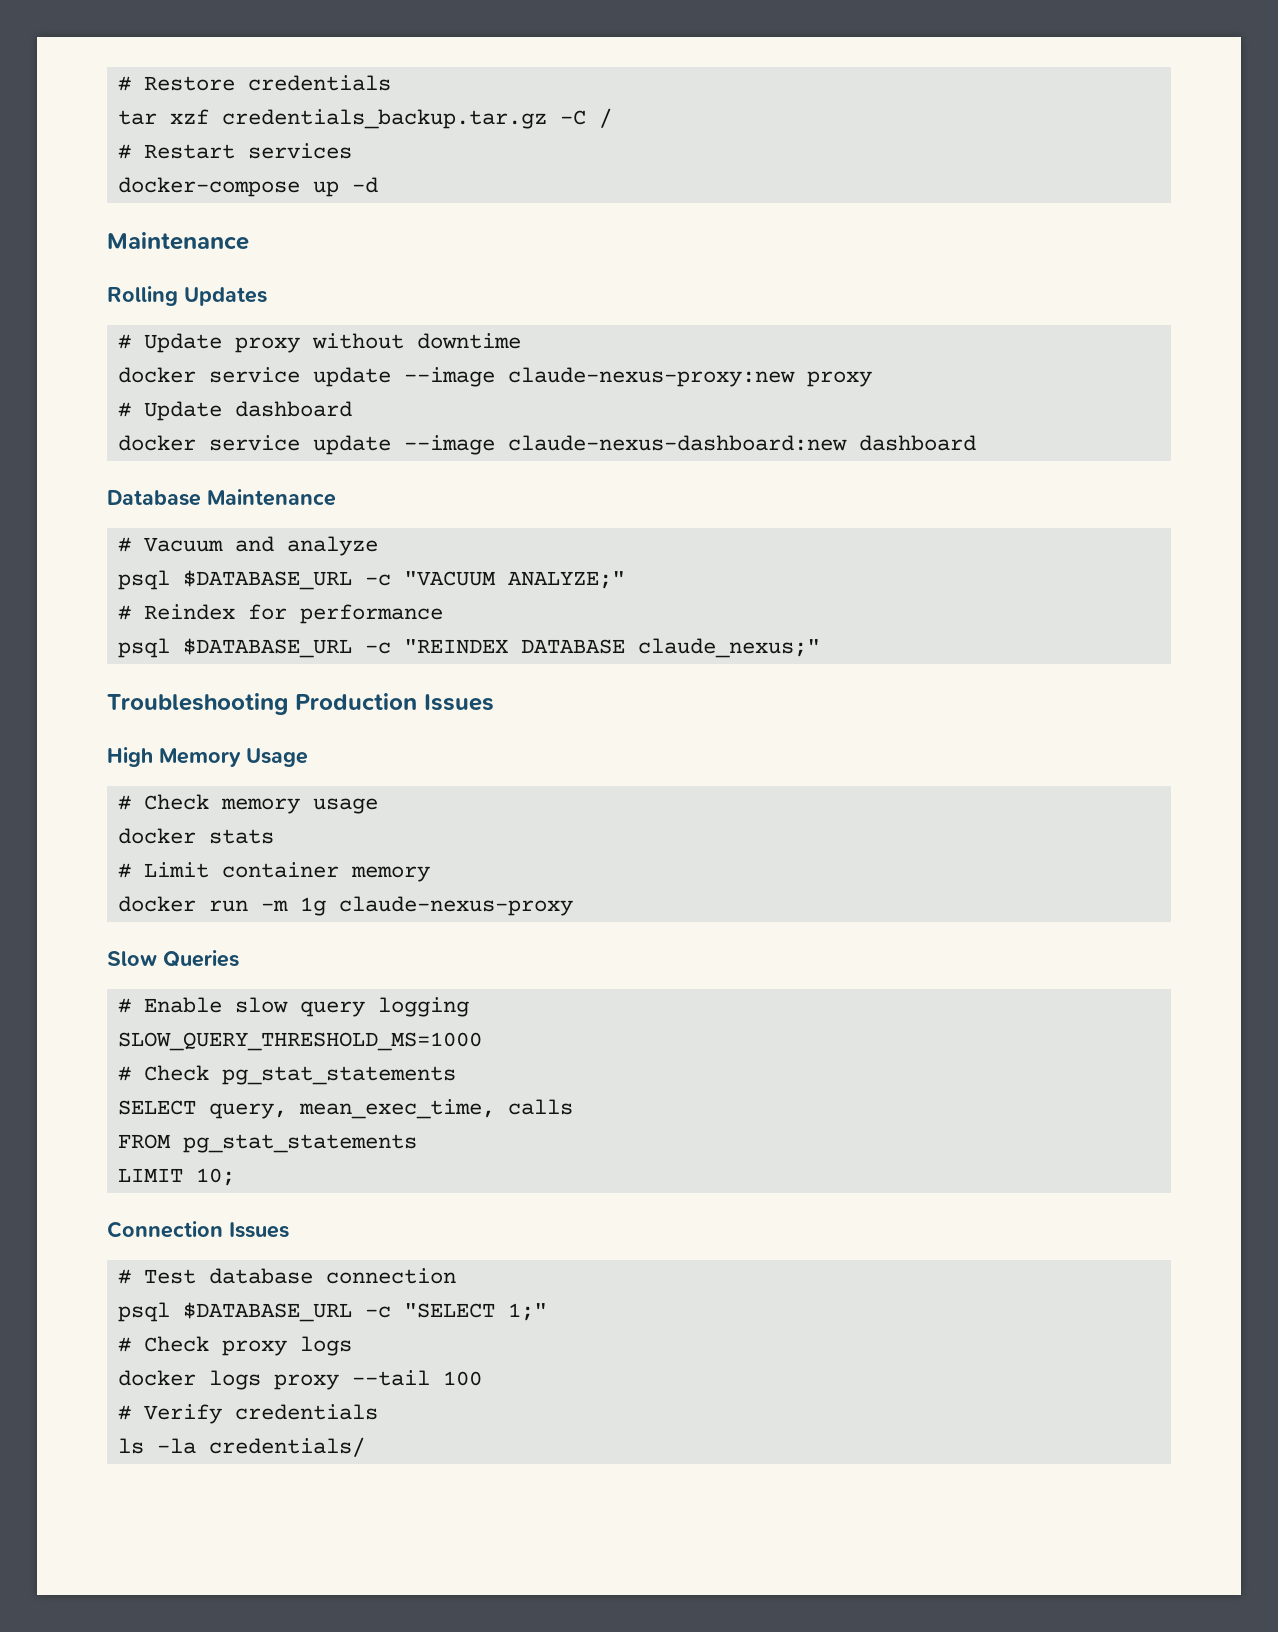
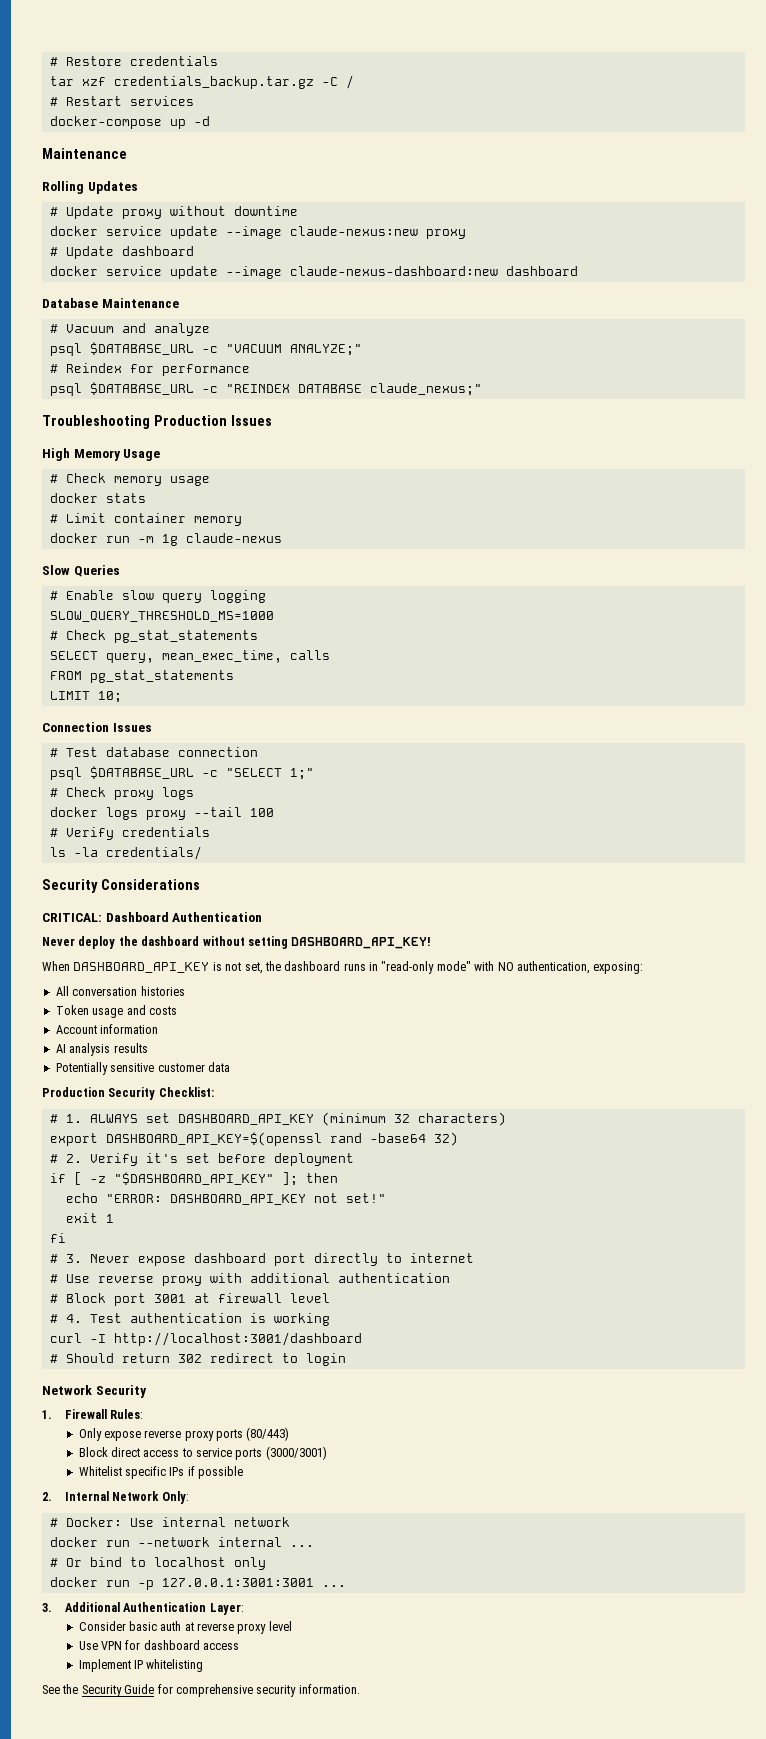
[508,367,796,387] claude-nexus-proxy:new -> [289,226,418,236] claude-nexus:new
[339,896,574,916] claude-nexus-proxy -> [185,533,282,543] claude-nexus
(366, 1447) none -> [42,879,200,893] [42,912,263,922] [42,936,432,949] [42,961,644,974] [55,986,185,996] [55,1005,177,1018] [55,1024,159,1034] [55,1043,148,1056] [55,1062,230,1075] [42,1087,214,1100] [49,1112,506,1126] [49,1132,458,1146] [49,1153,354,1166] [49,1172,338,1186] [65,1193,386,1205] [65,1213,114,1223] [49,1233,66,1243] [49,1253,474,1266] [49,1273,450,1286] [49,1293,330,1306] [49,1313,330,1326] [49,1332,362,1346] [49,1353,346,1366] [42,1385,147,1398] [42,1409,144,1419] [78,1427,290,1441] [78,1446,327,1460] [78,1466,244,1479] [42,1491,189,1504] [49,1517,290,1527] [49,1537,314,1547] [49,1557,266,1570] [49,1577,346,1590] [42,1602,244,1615] [78,1621,292,1634] [78,1640,240,1650] [78,1659,204,1672] [42,1684,360,1697] // Security Considerations // CRITICAL: Dashboard Authentication // Never deploy the dashboard without setting DASHBOARD_API_KEY! // When DASHBOARD_API_KEY is not set, the dashboard runs in "read-only mode" with NO authentication, exposing: // All conversation histories // Token usage and costs // Account information // AI analysis results // Potentially sensitive customer data // Production Security Checklist: // # 1. ALWAYS set DASHBOARD_API_KEY (minimum 32 characters) // export DASHBOARD_API_KEY=$(openssl rand -base64 32) // # 2. Verify it's set before deployment // if [ -z "$DASHBOARD_API_KEY" ]; then // echo "ERROR: DASHBOARD_API_KEY not set!" // exit 1 // fi // # 3. Never expose dashboard port directly to internet // # Use reverse proxy with additional authentication // # Block port 3001 at firewall level // # 4. Test authentication is working // curl -I http://localhost:3001/dashboard // # Should return 302 redirect to login // Network Security // 1. Firewall Rules: // Only expose reverse proxy ports (80/443) // Block direct access to service ports (3000/3001) // Whitelist specific IPs if possible // 2. Internal Network Only: // # Docker: Use internal network // docker run --network internal ... // # Or bind to localhost only // docker run -p 127.0.0.1:3001:3001 ... // 3. Additional Authentication Layer: // Consider basic auth at reverse proxy level // Use VPN for dashboard access // Implement IP whitelisting // See the Security Guide for comprehensive security information.

